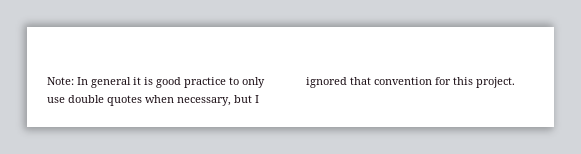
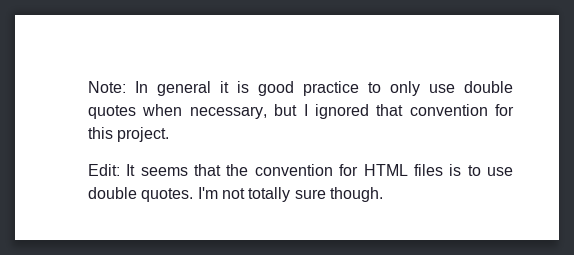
(515, 82) none -> [88,164,514,176] [88,187,383,202] // Edit: It seems that the convention for HTML files is to use double quotes. I'm not totally sure though.

